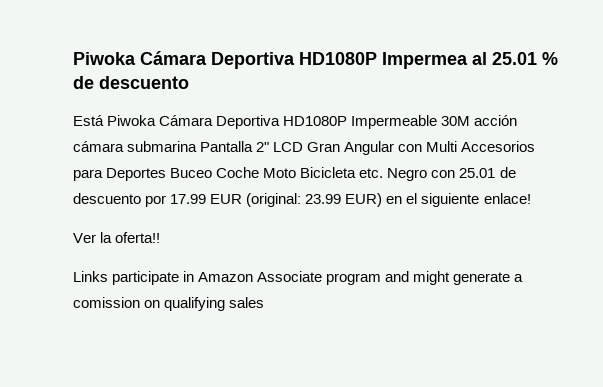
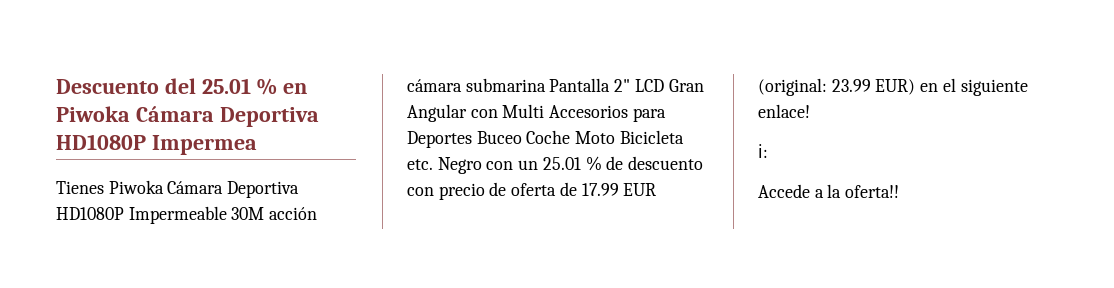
(73, 58) none -> [56,78,308,95] Descuento del 25.01 % en
[472,52,558,65] [73,76,189,89] [73,115,104,126] al 25.01 % de descuento // Está -> [56,181,104,194] // Tienes
[459,167,516,178] [73,193,167,207] 25.01 de descuento por -> [518,156,704,171] [407,182,577,200] un 25.01 % de descuento con precio de oferta de
[73,233,96,243] Ver -> [758,144,768,158] [758,184,824,198] ℹ: // Accede a
[73,271,524,285] [73,297,265,311] // Links participate in Amazon Associate program and might generate a comission on qualifying sales -> (900, 191) none

